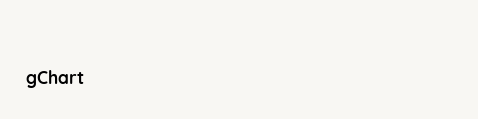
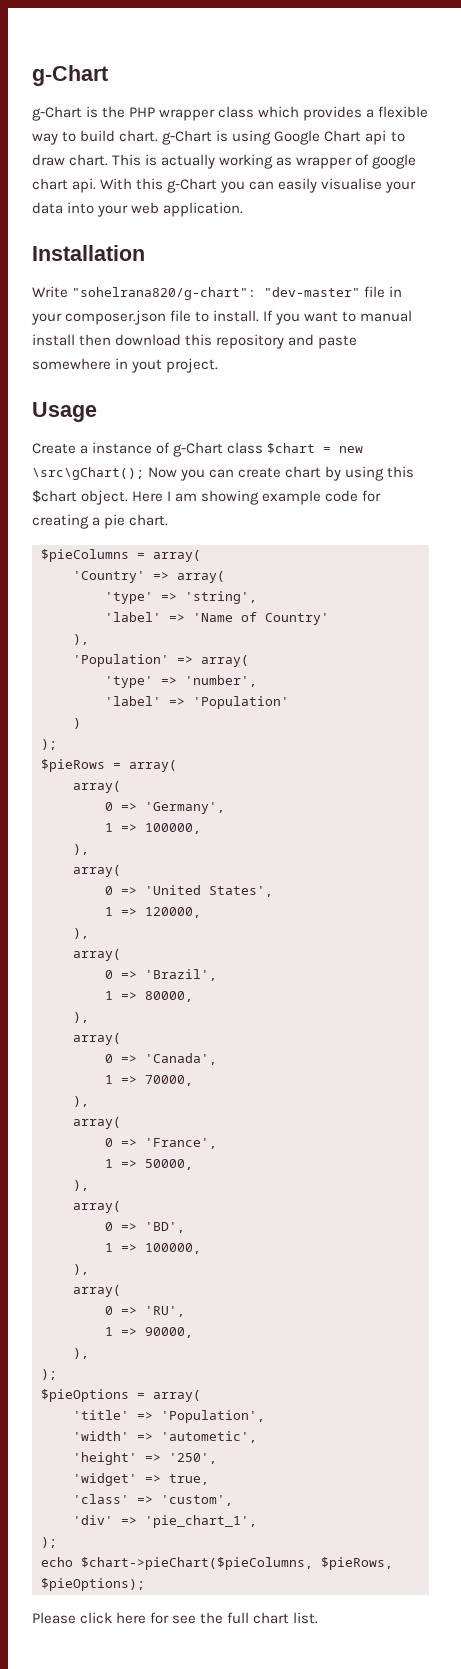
[26,70,84,88] gChart -> [32,65,108,86] [32,106,429,121] [32,130,405,145] [32,154,417,169] [32,178,417,193] [32,202,244,217] [32,245,145,261] [32,286,403,300] [31,310,413,325] [32,334,358,349] [32,358,219,373] [32,402,97,422] [32,442,364,457] [32,466,415,481] [32,490,382,505] [32,514,169,529] [41,549,201,562] [73,571,225,583] [105,591,257,604] [105,612,329,625] [73,634,89,645] [73,654,249,667] [105,675,257,688] [105,696,289,709] [73,718,81,729] [41,739,57,750] [41,759,177,772] [73,781,121,793] [105,802,225,814] [105,823,201,834] [73,844,89,855] [73,865,121,877] [105,885,273,897] [105,907,201,918] [73,928,89,939] [73,949,121,961] [105,969,217,981] [105,991,193,1002] [73,1012,89,1023] [73,1033,121,1045] [105,1053,217,1065] [105,1075,193,1086] [73,1096,89,1107] [73,1117,121,1129] [105,1138,217,1149] [105,1159,193,1170] [73,1180,89,1191] [73,1201,121,1213] [105,1222,185,1233] [105,1243,201,1254] [73,1264,89,1275] [73,1285,121,1297] [105,1306,185,1317] [105,1327,193,1338] [73,1348,89,1359] [41,1369,57,1380] [41,1389,201,1402] [73,1410,265,1423] [73,1431,257,1443] [73,1452,217,1465] [73,1473,209,1486] [73,1494,233,1506] [73,1515,257,1528] [41,1537,57,1548] [41,1557,393,1570] [41,1578,145,1591] [32,1612,319,1624] g-Chart // g-Chart is the PHP wrapper class which provides a flexible way to build chart. g-Chart is using Google Chart api to draw chart. This is actually working as wrapper of google chart api. With this g-Chart you can easily visualise your data into your web application. // Installation // Write "sohelrana820/g-chart": "dev-master" file in your composer.json file to install. If you want to manual install then download this repository and paste somewhere in yout project. // Usage // Create a instance of g-Chart class $chart = new \src\gChart(); Now you can create chart by using this $chart object. Here I am showing example code for creating a pie chart. // $pieColumns = array( // 'Country' => array( // 'type' => 'string', // 'label' => 'Name of Country' // ), // 'Population' => array( // 'type' => 'number', // 'label' => 'Population' // ) // ); // $pieRows = array( // array( // 0 => 'Germany', // 1 => 100000, // ), // array( // 0 => 'United States', // 1 => 120000, // ), // array( // 0 => 'Brazil', // 1 => 80000, // ), // array( // 0 => 'Canada', // 1 => 70000, // ), // array( // 0 => 'France', // 1 => 50000, // ), // array( // 0 => 'BD', // 1 => 100000, // ), // array( // 0 => 'RU', // 1 => 90000, // ), // ); // $pieOptions = array( // 'title' => 'Population', // 'width' => 'autometic', // 'height' => '250', // 'widget' => true, // 'class' => 'custom', // 'div' => 'pie_chart_1', // ); // echo $chart->pieChart($pieColumns, $pieRows, $pieOptions); // Please click here for see the full chart list.

